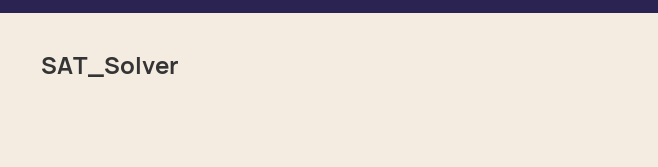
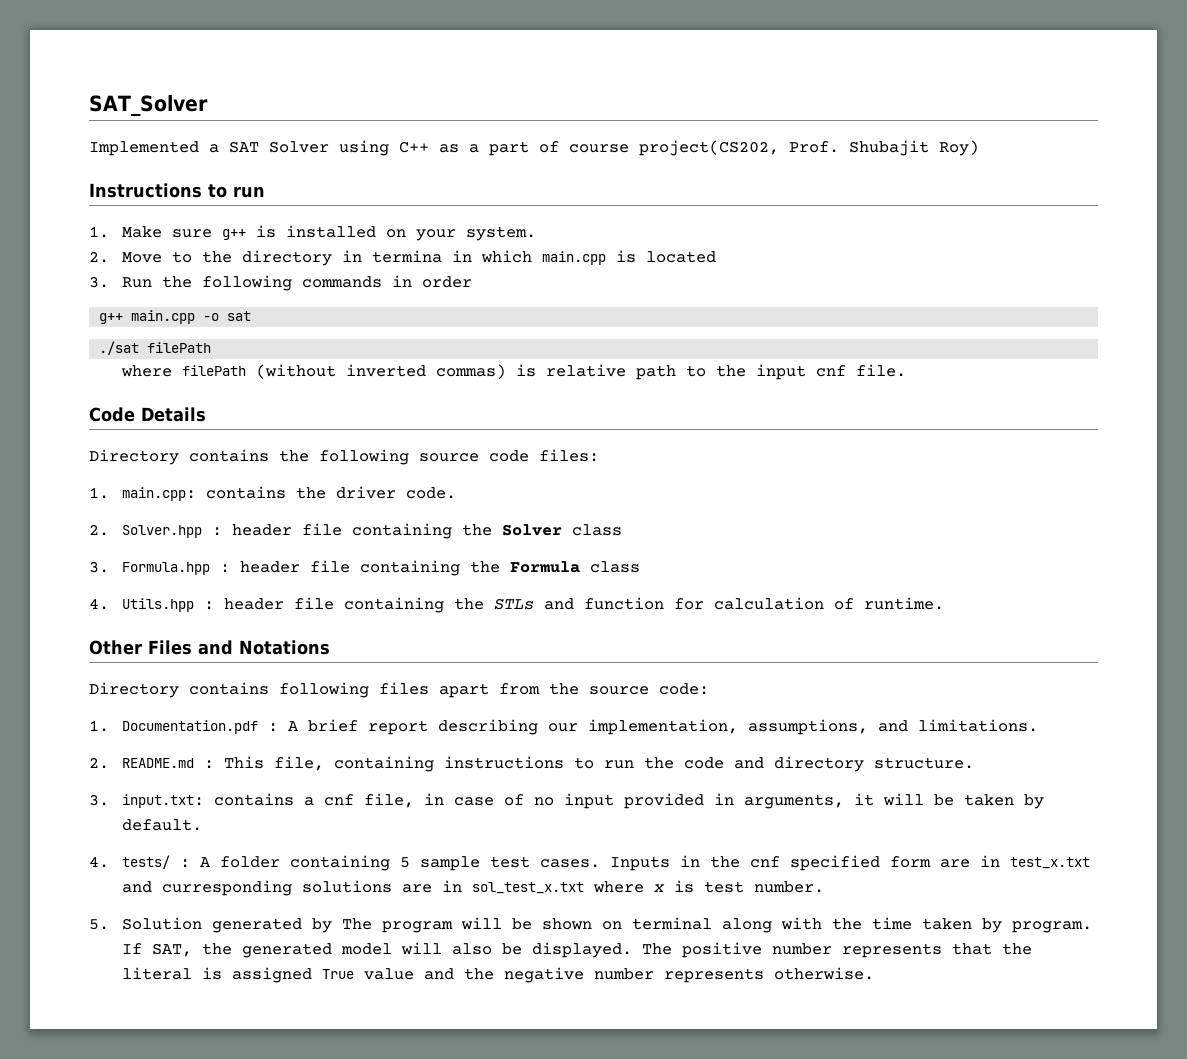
(179, 67) none -> [89,140,979,156] [89,183,265,198] [89,225,536,241] [89,250,716,266] [89,275,472,291] [99,310,252,324] [99,341,212,355] [120,364,906,380] [89,407,206,422] [89,449,599,465] [89,486,456,501] [89,523,622,539] [89,560,640,576] [89,597,944,613] [89,640,330,655] [89,682,709,698] [89,719,1038,735] [89,756,974,772] [89,793,1044,809] [121,819,202,831] [89,855,1090,871] [121,880,824,896] [89,917,1092,933] [121,942,1032,958] [121,967,874,983] // Implemented a SAT Solver using C++ as a part of course project(CS202, Prof. Shubajit Roy) // Instructions to run // 1. Make sure g++ is installed on your system. // 2. Move to the directory in termina in which main.cpp is located // 3. Run the following commands in order // g++ main.cpp -o sat // ./sat filePath // where filePath (without inverted commas) is relative path to the input cnf file. // Code Details // Directory contains the following source code files: // 1. main.cpp: contains the driver code. // 2. Solver.hpp : header file containing the Solver class // 3. Formula.hpp : header file containing the Formula class // 4. Utils.hpp : header file containing the STLs and function for calculation of runtime. // Other Files and Notations // Directory contains following files apart from the source code: // 1. Documentation.pdf : A brief report describing our implementation, assumptions, and limitations. // 2. README.md : This file, containing instructions to run the code and directory structure. // 3. input.txt: contains a cnf file, in case of no input provided in arguments, it will be taken by default. // 4. tests/ : A folder containing 5 sample test cases. Inputs in the cnf specified form are in test_x.txt and curresponding solutions are in sol_test_x.txt where x is test number. // 5. Solution generated by The program will be shown on terminal along with the time taken by program. If SAT, the generated model will also be displayed. The positive number represents that the literal is assigned True value and the negative number represents otherwise.

